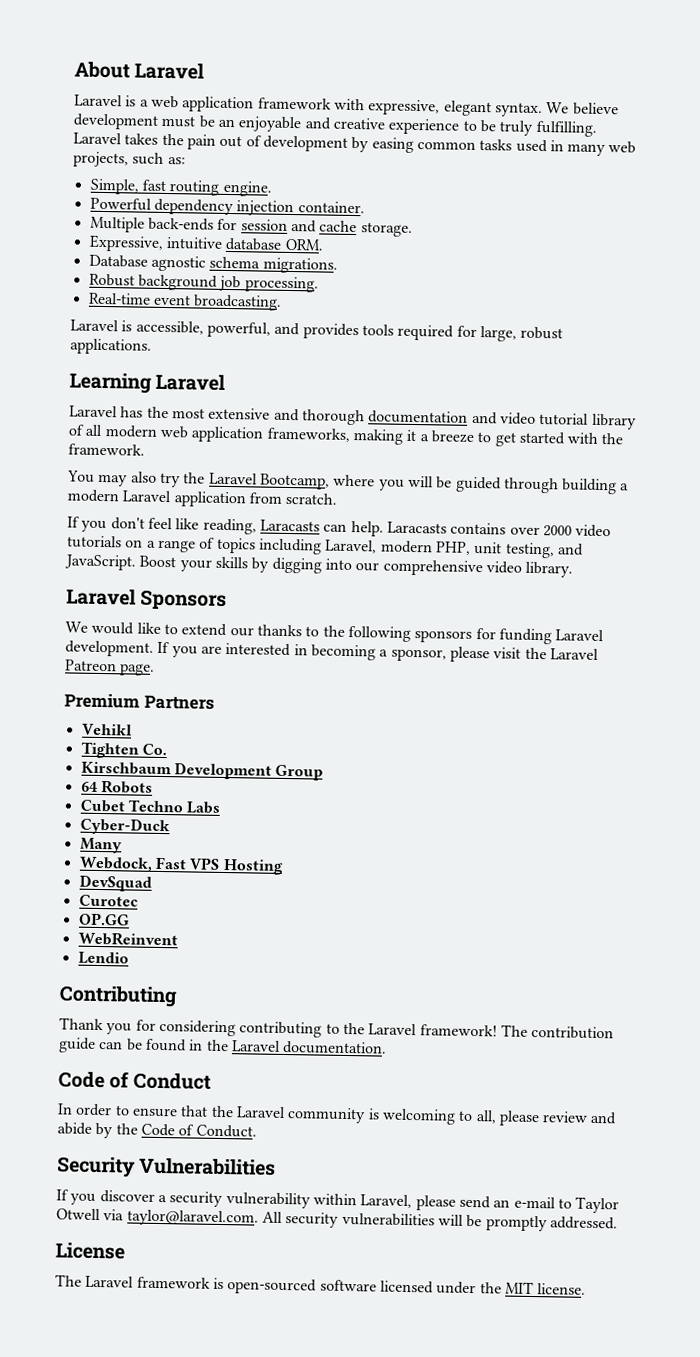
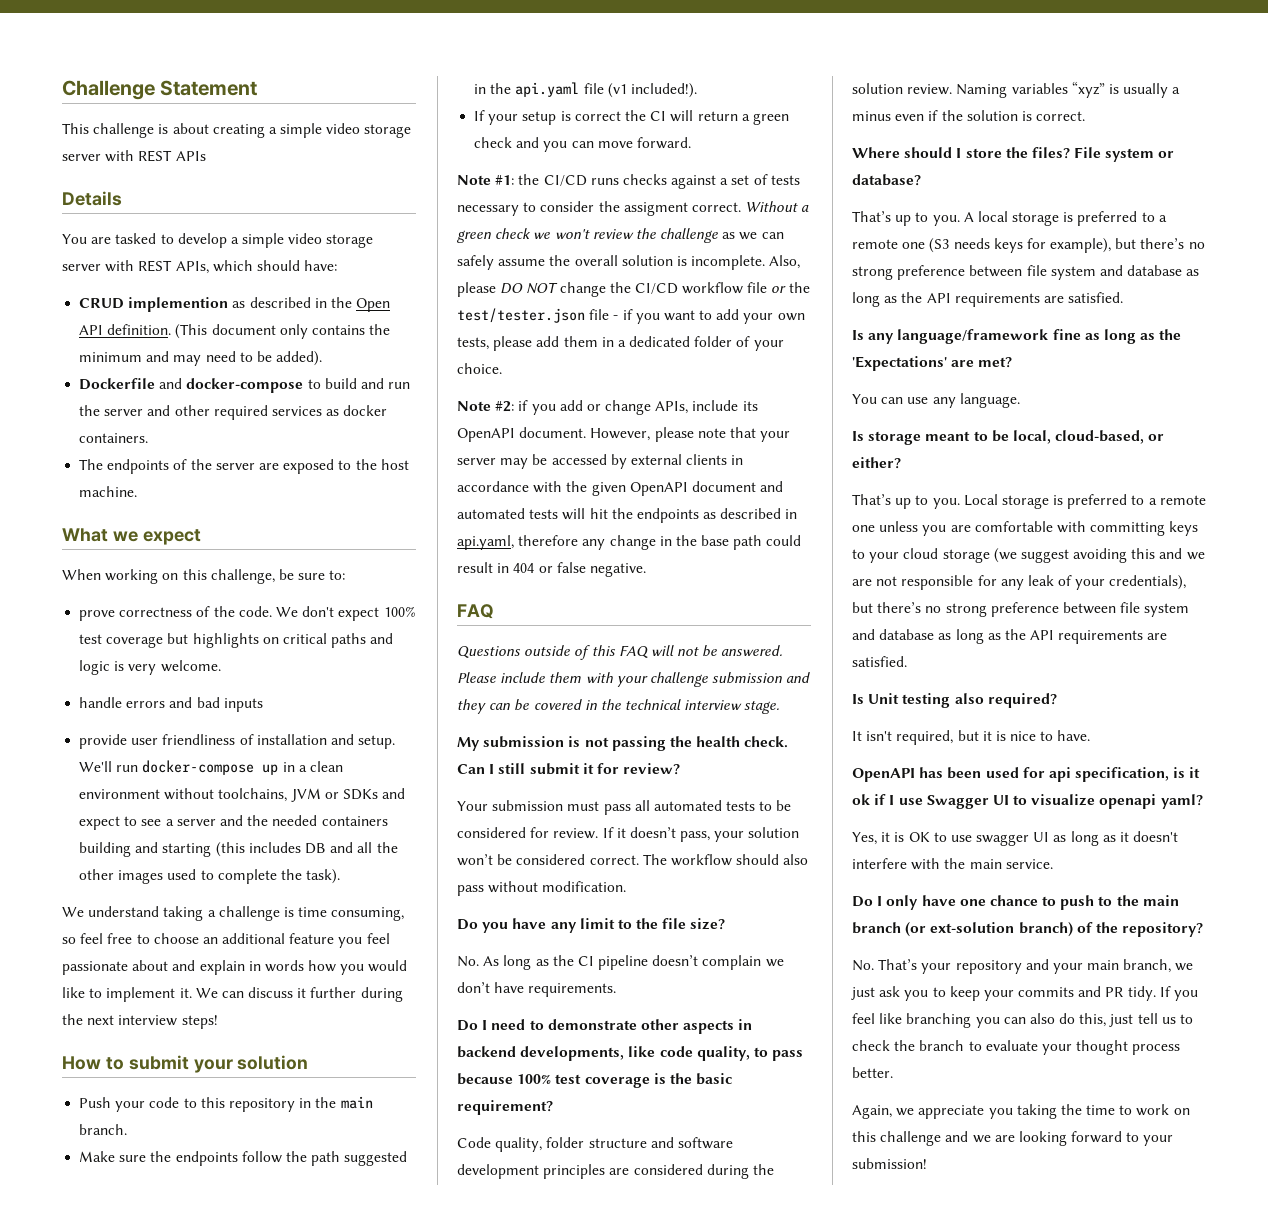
[74,61,205,80] [74,94,619,118] [73,113,597,137] [73,132,637,157] [73,151,186,168] [89,178,272,197] [89,197,365,217] [89,216,413,237] [88,234,324,252] [88,254,338,274] [88,273,319,293] [87,292,283,311] [70,319,564,342] [70,338,152,355] [69,372,226,394] [69,405,637,430] [68,424,624,447] [68,443,145,456] [67,470,630,495] [67,489,338,508] [67,516,612,538] [67,535,584,559] [64,554,574,578] [66,588,228,611] [65,621,605,645] [65,640,599,663] [65,659,156,676] [64,693,215,710] [81,723,132,736] [80,741,167,759] [80,761,324,781] [80,780,153,794] [79,799,222,814] [79,817,170,836] [79,837,122,854] [78,856,284,875] [78,874,152,892] [78,894,138,907] [78,912,130,926] [77,931,178,947] [77,951,129,965] [59,985,178,1008] [59,1017,615,1040] [58,1037,388,1055] [58,1071,211,1090] [57,1103,618,1127] [57,1122,257,1139] [56,1156,277,1178] [56,1189,620,1214] [56,1208,618,1232] [55,1242,125,1260] [55,1274,587,1295] About Laravel // Laravel is a web application framework with expressive, elegant syntax. We believe development must be an enjoyable and creative experience to be truly fulfilling. Laravel takes the pain out of development by easing common tasks used in many web projects, such as: // Simple, fast routing engine. // Powerful dependency injection container. // Multiple back-ends for session and cache storage. // Expressive, intuitive database ORM. // Database agnostic schema migrations. // Robust background job processing. // Real-time event broadcasting. // Laravel is accessible, powerful, and provides tools required for large, robust applications. // Learning Laravel // Laravel has the most extensive and thorough documentation and video tutorial library of all modern web application frameworks, making it a breeze to get started with the framework. // You may also try the Laravel Bootcamp, where you will be guided through building a modern Laravel application from scratch. // If you don't feel like reading, Laracasts can help. Laracasts contains over 2000 video tutorials on a range of topics including Laravel, modern PHP, unit testing, and JavaScript. Boost your skills by digging into our comprehensive video library. // Laravel Sponsors // We would like to extend our thanks to the following sponsors for funding Laravel development. If you are interested in becoming a sponsor, please visit the Laravel Patreon page. // Premium Partners // Vehikl // Tighten Co. // Kirschbaum Development Group // 64 Robots // Cubet Techno Labs // Cyber-Duck // Many // Webdock, Fast VPS Hosting // DevSquad // Curotec // OP.GG // WebReinvent // Lendio // Contributing // Thank you for considering contributing to the Laravel framework! The contribution guide can be found in the Laravel documentation. // Code of Conduct // In order to ensure that the Laravel community is welcoming to all, please review and abide by the Code of Conduct. // Security Vulnerabilities // If you discover a security vulnerability within Laravel, please send an e-mail to Taylor Otwell via taylor@laravel.com. All security vulnerabilities will be promptly addressed. // License // The Laravel framework is open-sourced software licensed under the MIT license. -> [62,80,258,100] [62,123,412,138] [62,150,206,162] [62,191,122,206] [62,233,374,248] [62,260,338,274] [79,297,391,312] [79,324,391,339] [79,351,323,366] [79,378,411,393] [79,405,388,420] [79,433,149,443] [79,459,409,474] [79,486,138,497] [62,528,201,545] [62,569,346,584] [79,606,416,621] [79,633,394,648] [79,660,221,675] [79,697,263,712] [79,734,396,749] [79,760,343,775] [79,788,406,802] [79,815,388,830] [79,842,398,857] [79,869,341,884] [62,906,405,921] [62,933,390,948] [62,960,408,975] [62,987,403,1002] [62,1014,218,1029] [62,1055,309,1073] [79,1096,373,1112] [79,1124,128,1135] [79,1151,408,1166] [474,82,697,98] [474,110,789,125] [474,137,691,152] [457,174,800,189] [457,201,810,216] [457,228,784,243] [457,255,801,270] [457,282,810,297] [457,308,805,324] [457,336,784,351] [457,363,502,374] [457,400,758,415] [457,427,791,442] [457,454,744,469] [457,481,784,496] [457,508,798,523] [457,535,802,550] [457,562,646,577] [457,604,494,619] [457,645,783,660] [457,672,811,687] [457,699,780,714] [457,736,789,751] [457,763,681,775] [457,800,792,815] [457,827,800,842] [457,854,809,866] [457,881,627,896] [457,918,726,933] [457,955,784,970] [457,982,617,997] [457,1019,753,1034] [457,1046,804,1061] [457,1073,733,1088] [457,1100,553,1115] [457,1137,733,1152] [457,1164,774,1179] [852,81,1181,98] [852,110,1086,121] [852,147,1175,162] [852,174,921,186] [852,211,1167,226] [852,238,1205,253] [852,265,1200,280] [852,292,1124,307] [852,329,1182,344] [852,356,1013,371] [852,393,1020,408] [852,430,1165,445] [852,457,901,469] [852,494,1206,509] [852,521,1199,536] [852,548,1205,563] [852,575,1187,590] [852,602,1190,617] [852,629,1168,644] [852,656,907,667] [852,693,1057,708] [852,730,1091,745] [852,767,1201,782] [852,794,1203,809] [852,831,1179,846] [852,858,1053,870] [852,895,1179,910] [852,922,1204,937] [852,959,1194,974] [851,986,1199,1001] [852,1013,1194,1028] [852,1040,1181,1055] [852,1067,893,1078] [852,1104,1190,1119] [852,1131,1174,1146] [852,1158,927,1169] Challenge Statement // This challenge is about creating a simple video storage server with REST APIs // Details // You are tasked to develop a simple video storage server with REST APIs, which should have: // CRUD implemention as described in the Open API definition. (This document only contains the minimum and may need to be added). // Dockerfile and docker-compose to build and run the server and other required services as docker containers. // The endpoints of the server are exposed to the host machine. // What we expect // When working on this challenge, be sure to: // prove correctness of the code. We don't expect 100% test coverage but highlights on critical paths and logic is very welcome. // handle errors and bad inputs // provide user friendliness of installation and setup. We'll run docker-compose up in a clean environment without toolchains, JVM or SDKs and expect to see a server and the needed containers building and starting (this includes DB and all the other images used to complete the task). // We understand taking a challenge is time consuming, so feel free to choose an additional feature you feel passionate about and explain in words how you would like to implement it. We can discuss it further during the next interview steps! // How to submit your solution // Push your code to this repository in the main branch. // Make sure the endpoints follow the path suggested in the api.yaml file (v1 included!). // If your setup is correct the CI will return a green check and you can move forward. // Note #1: the CI/CD runs checks against a set of tests necessary to consider the assigment correct. Without a green check we won't review the challenge as we can safely assume the overall solution is incomplete. Also, please DO NOT change the CI/CD workflow file or the test/tester.json file - if you want to add your own tests, please add them in a dedicated folder of your choice. // Note #2: if you add or change APIs, include its OpenAPI document. However, please note that your server may be accessed by external clients in accordance with the given OpenAPI document and automated tests will hit the endpoints as described in api.yaml, therefore any change in the base path could result in 404 or false negative. // FAQ // Questions outside of this FAQ will not be answered. Please include them with your challenge submission and they can be covered in the technical interview stage. // My submission is not passing the health check. Can I still submit it for review? // Your submission must pass all automated tests to be considered for review. If it doesn’t pass, your solution won’t be considered correct. The workflow should also pass without modification. // Do you have any limit to the file size? // No. As long as the CI pipeline doesn’t complain we don’t have requirements. // Do I need to demonstrate other aspects in backend developments, like code quality, to pass because 100% test coverage is the basic requirement? // Code quality, folder structure and software development principles are considered during the solution review. Naming variables “xyz” is usually a minus even if the solution is correct. // Where should I store the files? File system or database? // That’s up to you. A local storage is preferred to a remote one (S3 needs keys for example), but there’s no strong preference between file system and database as long as the API requirements are satisfied. // Is any language/framework fine as long as the 'Expectations' are met? // You can use any language. // Is storage meant to be local, cloud-based, or either? // That’s up to you. Local storage is preferred to a remote one unless you are comfortable with committing keys to your cloud storage (we suggest avoiding this and we are not responsible for any leak of your credentials), but there’s no strong preference between file system and database as long as the API requirements are satisfied. // Is Unit testing also required? // It isn't required, but it is nice to have. // OpenAPI has been used for api specification, is it ok if I use Swagger UI to visualize openapi yaml? // Yes, it is OK to use swagger UI as long as it doesn't interfere with the main service. // Do I only have one chance to push to the main branch (or ext-solution branch) of the repository? // No. That’s your repository and your main branch, we just ask you to keep your commits and PR tidy. If you feel like branching you can also do this, just tell us to check the branch to evaluate your thought process better. // Again, we appreciate you taking the time to work on this challenge and we are looking forward to your submission!

